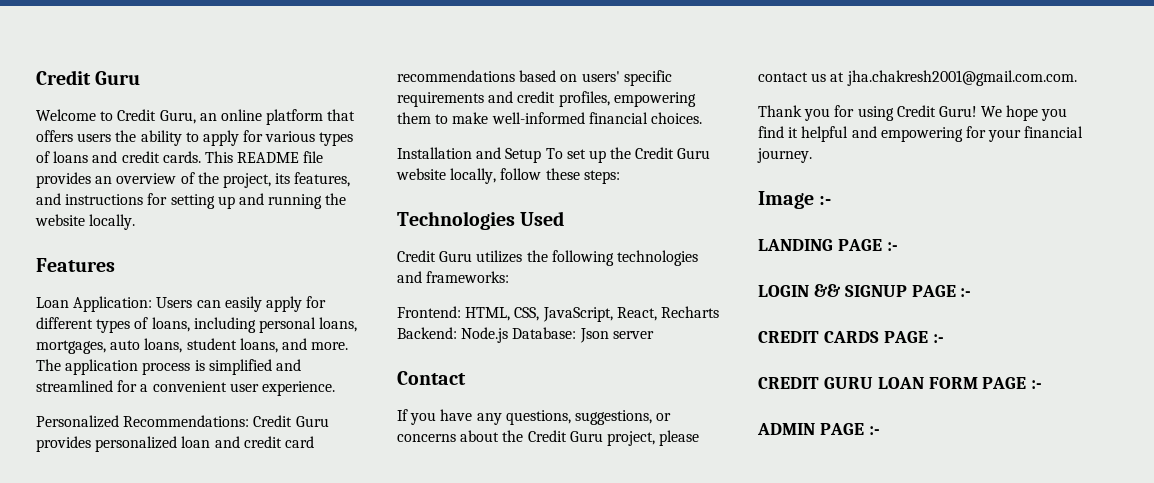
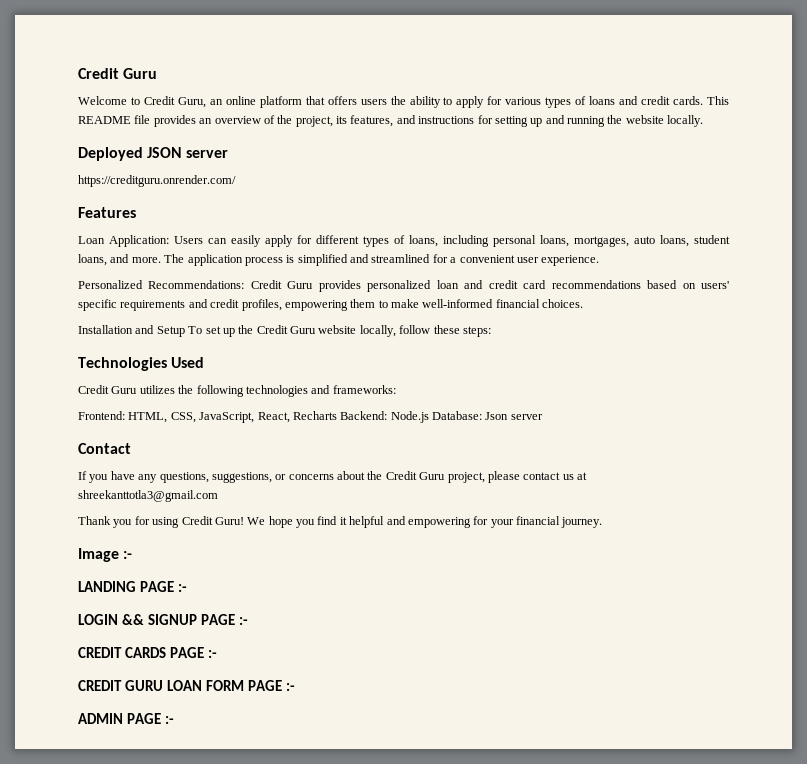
(136, 222) none -> [78,147,229,161] [78,175,236,187] // Deployed JSON server // https://creditguru.onrender.com/
[846,70,1077,86] jha.chakresh2001@gmail.com.com. -> [78,490,218,502] shreekanttotla3@gmail.com

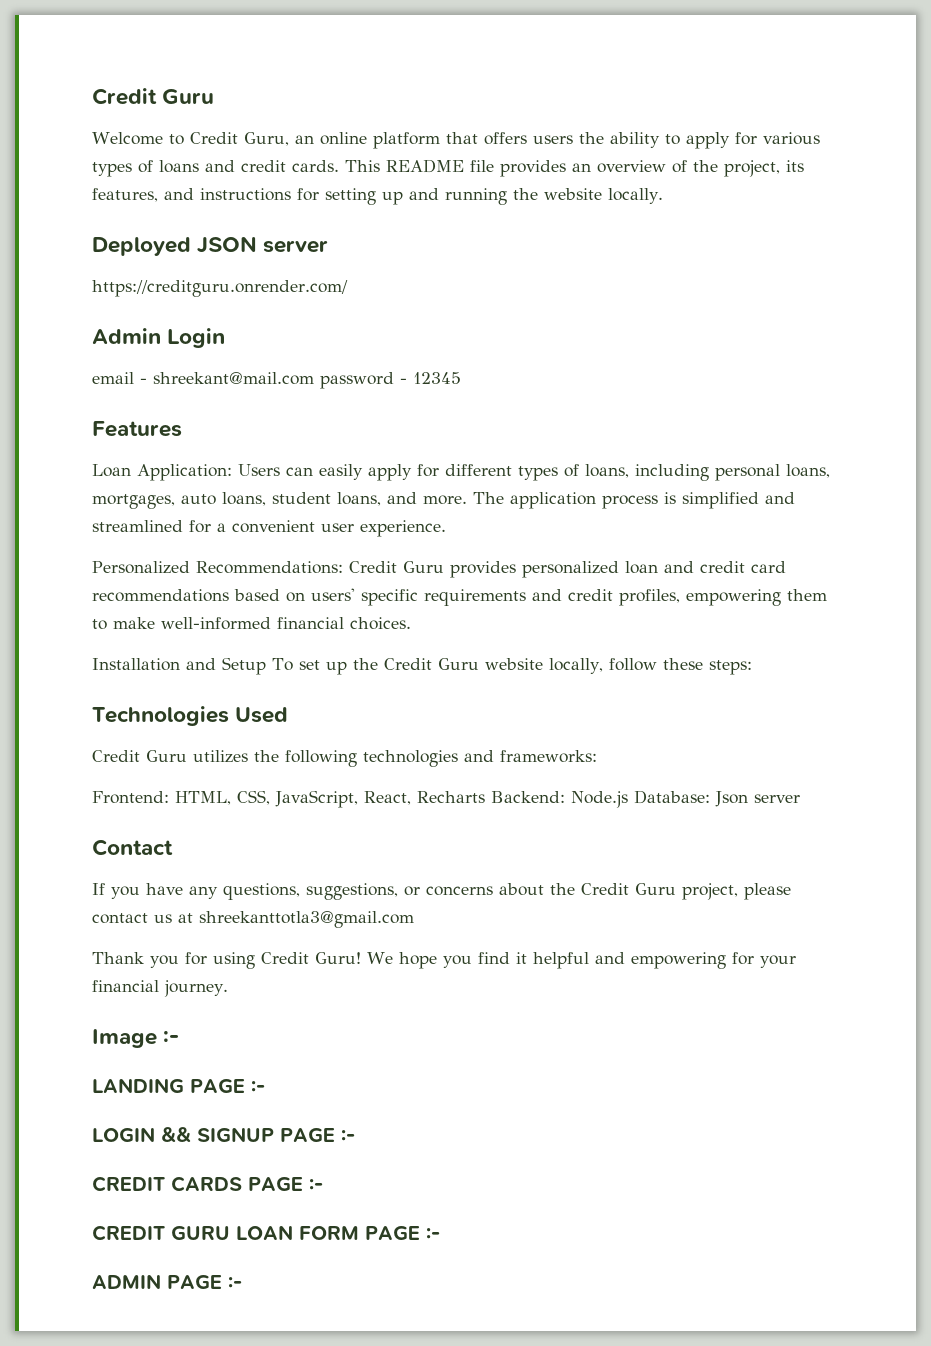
(236, 181) none -> [92,328,226,348] [92,372,461,389] // Admin Login // email - shreekant@mail.com password - 12345

